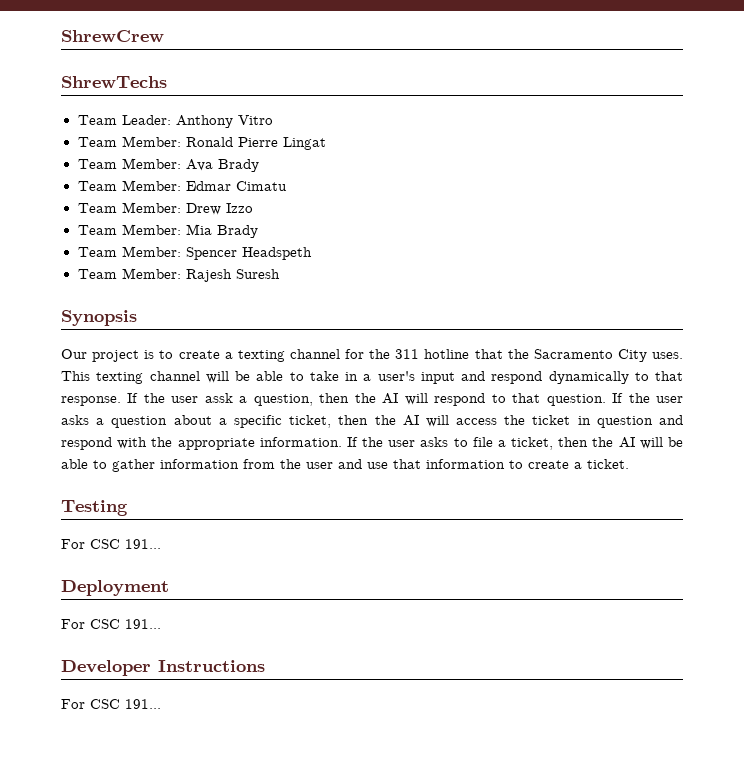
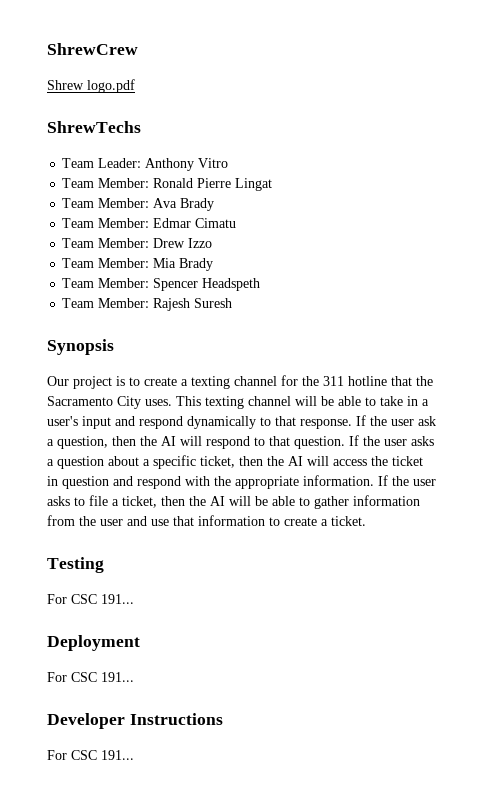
(164, 36) none -> [47,79,135,93] // Shrew logo.pdf
[204,393,233,403] assk -> [418,416,436,426] ask

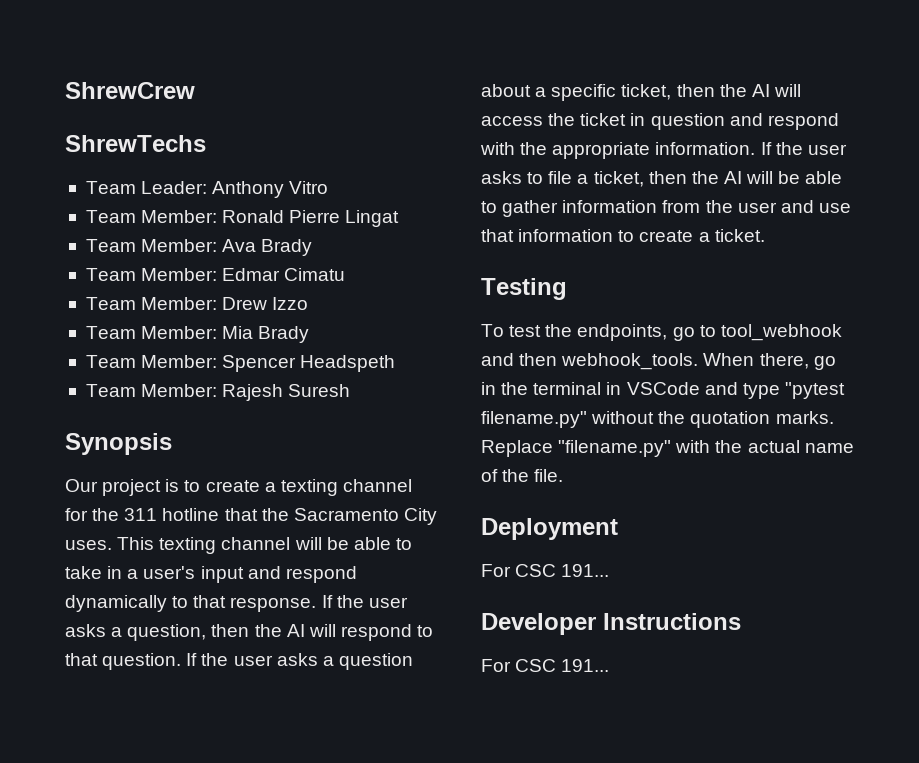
[47,79,135,93] // Shrew logo.pdf -> (195, 90) none
[418,416,436,426] ask -> [65,624,106,637] asks
[47,594,134,604] For CSC 191... -> [481,324,842,341] [481,353,836,370] [481,382,845,399] [481,411,834,428] [481,440,854,457] [481,469,564,482] To test the endpoints, go to tool_webhook and then webhook_tools. When there, go in the terminal in VSCode and type "pytest filename.py" without the quotation marks. Replace "filename.py" with the actual name of the file.

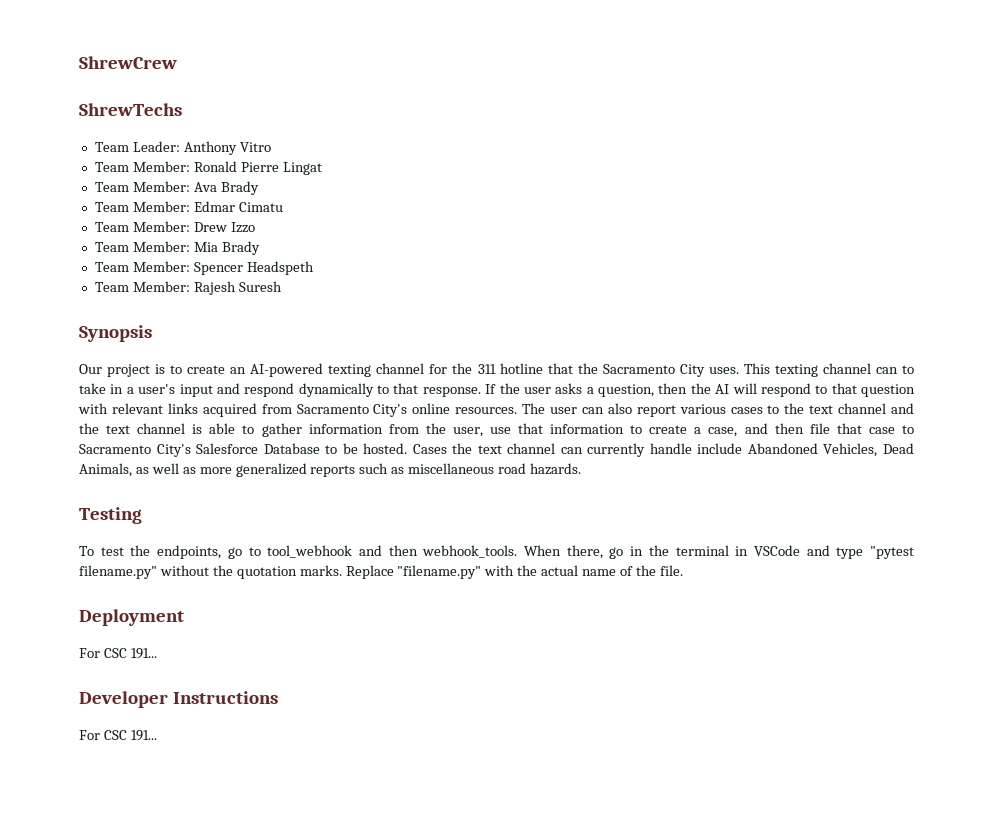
[264,482,276,492] a -> [230,363,324,377] an AI-powered
[294,537,391,550] will be able -> [875,367,898,374] can
[102,653,413,670] [481,84,801,101] [481,113,839,130] [480,142,847,159] [481,171,801,187] question. If the user asks a question about a specific ticket, then the AI will access the ticket in question and respond with the appropriate information. If the user asks to file a ticket, then the AI will be -> [861,384,915,397] [78,403,914,417] [79,423,203,434] question with relevant links acquired from Sacramento City's online resources. The user can also report various cases to the text channel and the text channel is
[737,200,814,213] user and -> [452,427,483,437] user,
[714,229,765,242] ticket. -> [708,423,914,437] [79,443,915,457] [79,463,582,477] case, and then file that case to Sacramento City's Salesforce Database to be hosted. Cases the text channel can currently handle include Abandoned Vehicles, Dead Animals, as well as more generalized reports such as miscellaneous road hazards.

